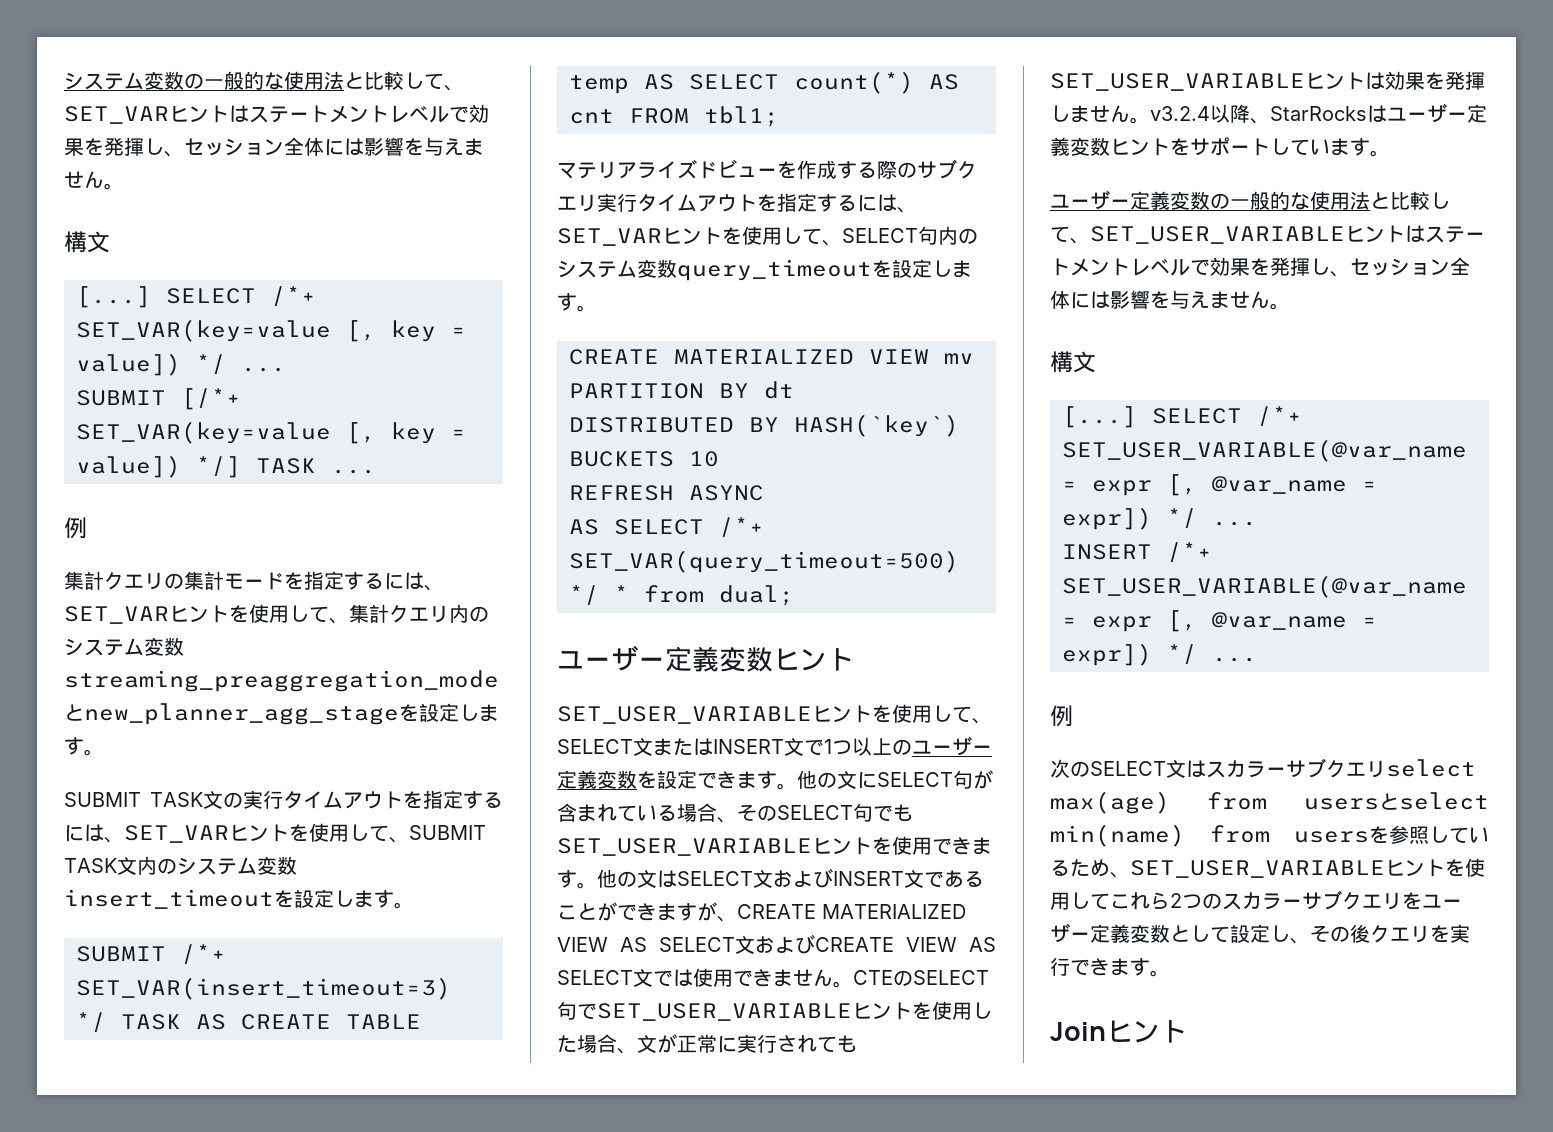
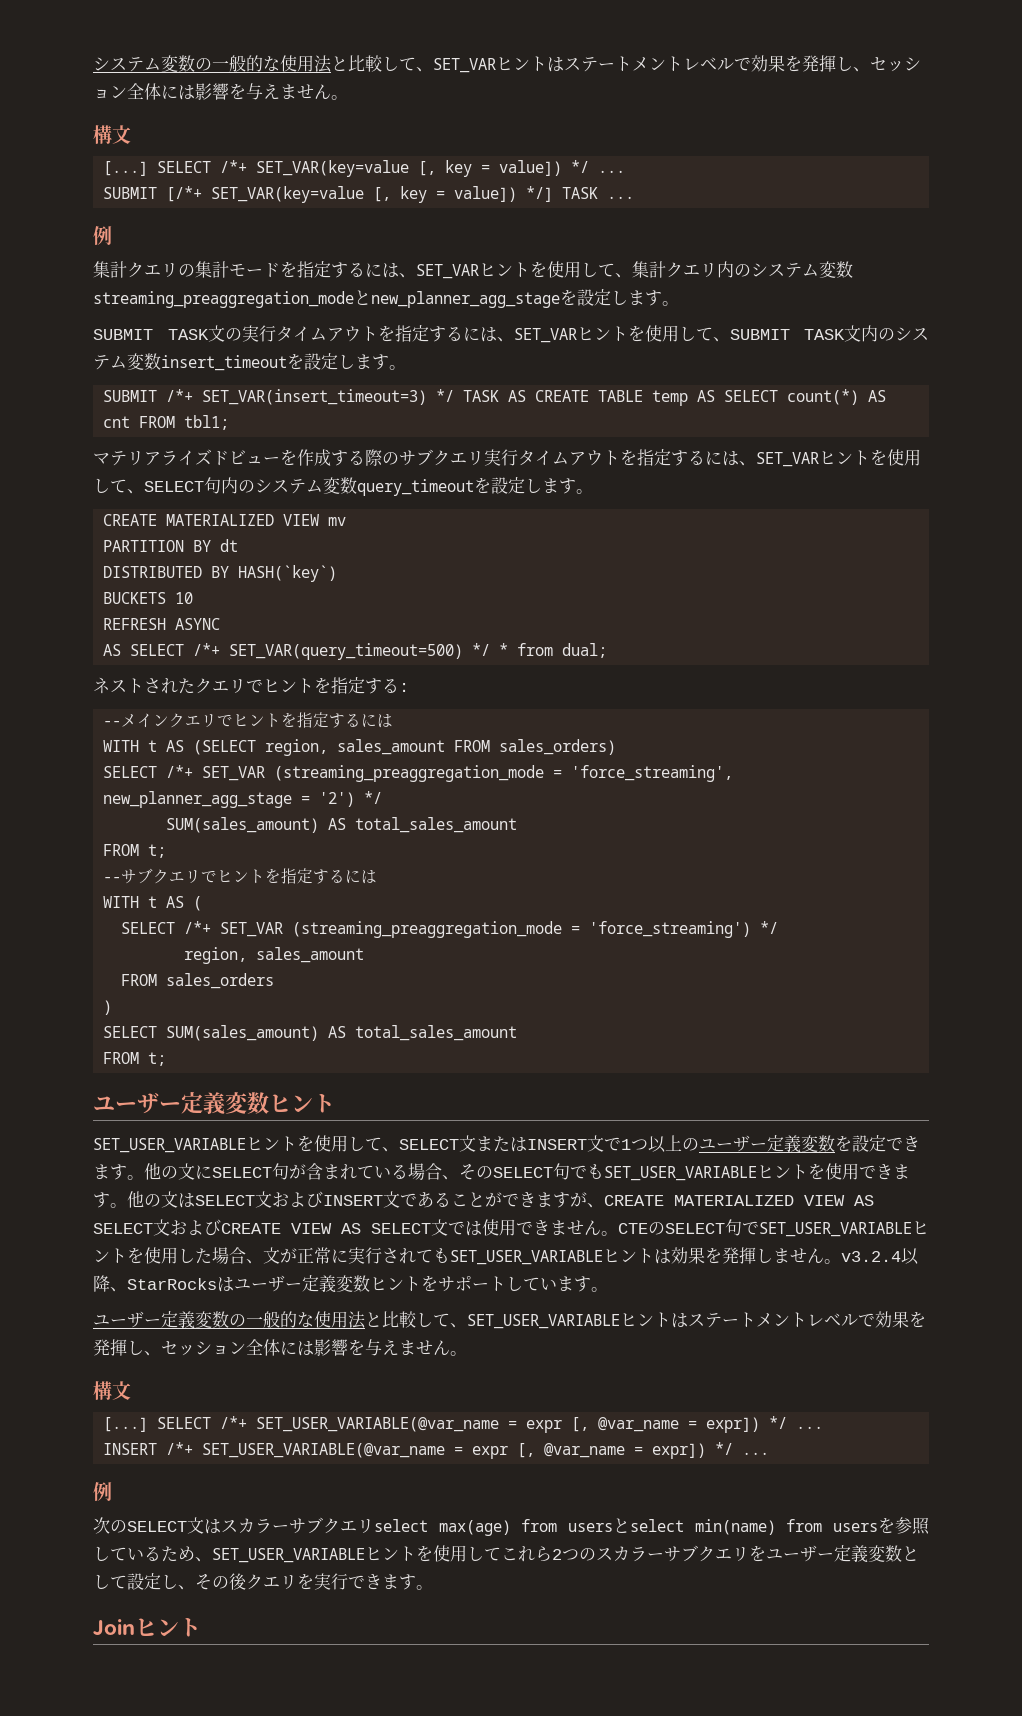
(794, 595) none -> [93,677,409,694] [103,712,394,728] [103,739,617,756] [103,765,734,782] [103,791,383,808] [166,817,518,833] [103,844,167,858] [103,868,378,884] [103,896,203,911] [121,921,779,938] [184,947,365,964] [121,973,275,989] [103,1000,113,1015] [103,1025,518,1041] [103,1052,167,1066] // ネストされたクエリでヒントを指定する: // --メインクエリでヒントを指定するには // WITH t AS (SELECT region, sales_amount FROM sales_orders) // SELECT /*+ SET_VAR (streaming_preaggregation_mode = 'force_streaming', new_planner_agg_stage = '2') */ // SUM(sales_amount) AS total_sales_amount // FROM t; // --サブクエリでヒントを指定するには // WITH t AS ( // SELECT /*+ SET_VAR (streaming_preaggregation_mode = 'force_streaming') */ // region, sales_amount // FROM sales_orders // ) // SELECT SUM(sales_amount) AS total_sales_amount // FROM t;

